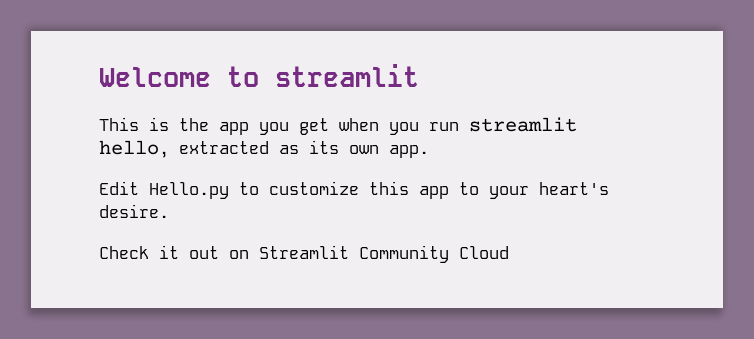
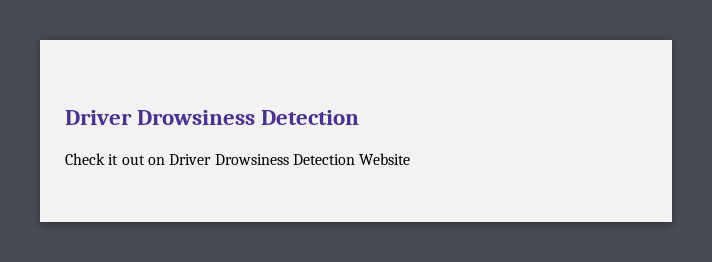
[99,64,419,87] [99,117,577,135] [99,140,429,158] [99,181,609,199] [99,204,169,218] Welcome to streamlit // This is the app you get when you run streamlit hello, extracted as its own app. // Edit Hello.py to customize this app to your heart's desire. -> [65,110,360,125] Driver Drowsiness Detection
[259,245,509,263] Streamlit Community Cloud -> [169,153,411,165] Driver Drowsiness Detection Website

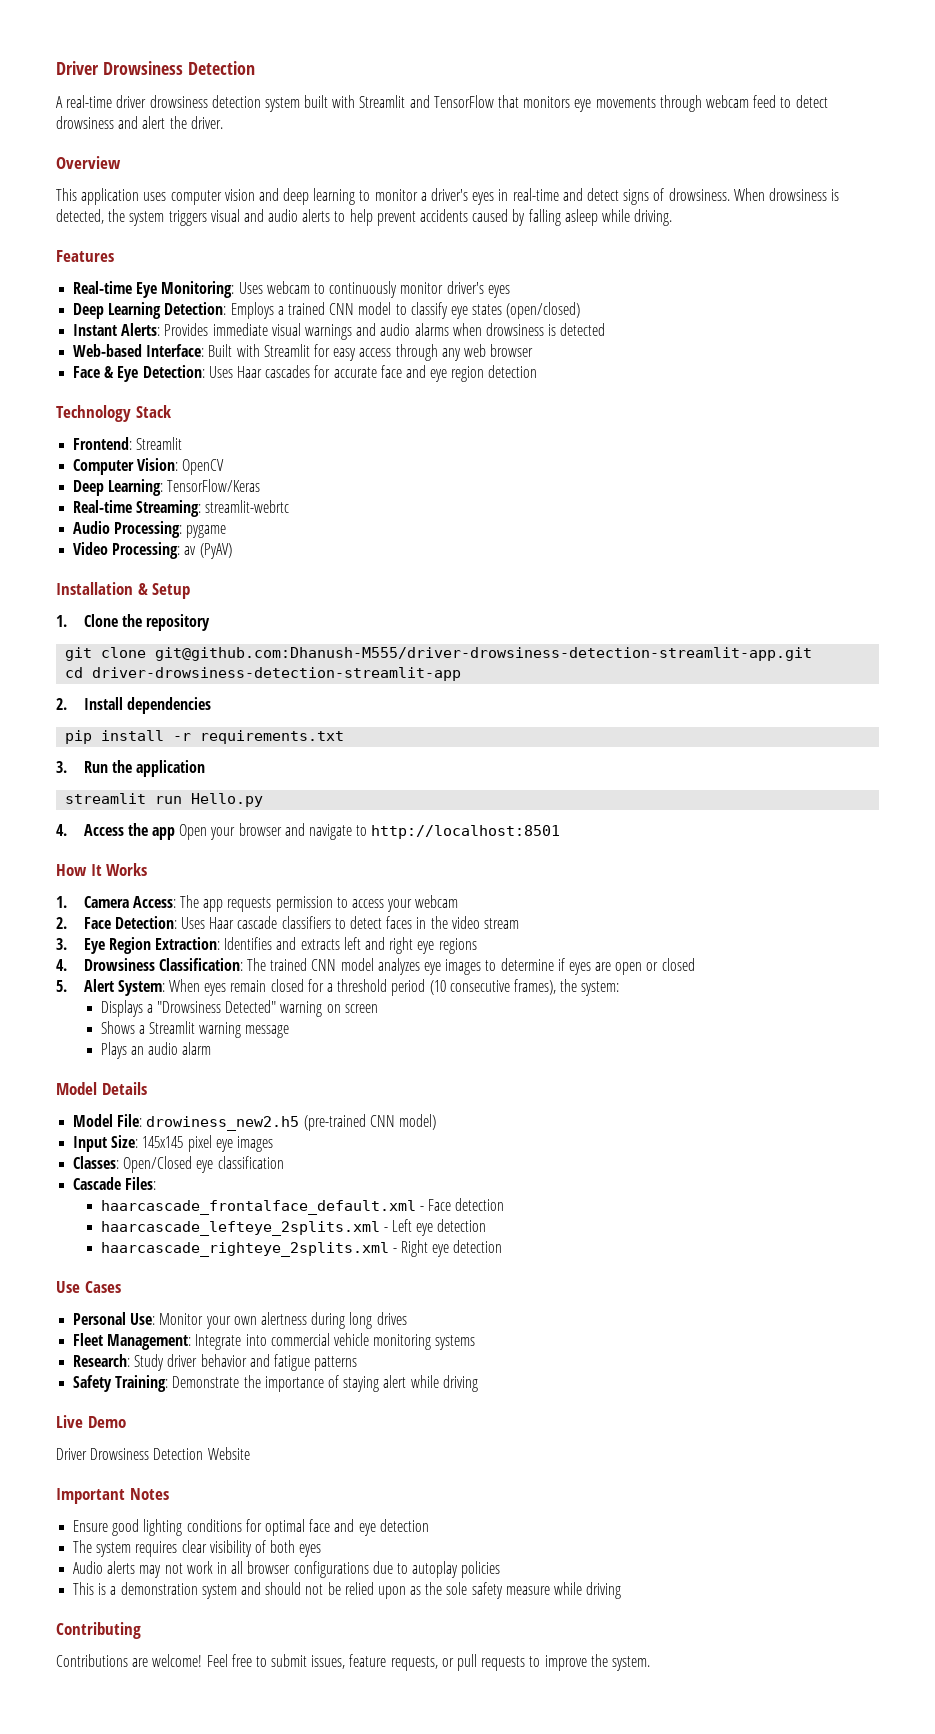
[65,153,411,165] Check it out on Driver Drowsiness Detection Website -> [56,95,828,112] [56,116,223,129] [56,156,121,169] [56,188,840,205] [56,209,673,226] [56,250,114,262] [73,281,510,298] [73,302,581,319] [73,323,606,340] [73,344,534,361] [73,365,538,382] [56,405,171,422] [73,437,183,450] [73,458,225,475] [73,479,261,496] [73,500,290,517] [73,521,227,538] [73,542,232,559] [56,582,191,599] [56,614,211,631] [65,647,813,661] [65,667,462,681] [56,697,211,714] [65,730,345,744] [56,760,206,777] [65,793,264,807] [56,823,561,840] [56,863,148,876] [56,895,459,912] [56,916,519,929] [56,937,477,954] [56,958,695,975] [56,979,620,996] [100,1000,378,1017] [100,1021,290,1038] [100,1042,212,1059] [56,1082,147,1095] [73,1114,436,1131] [73,1135,273,1152] [73,1156,284,1173] [73,1177,157,1190] [100,1198,505,1215] [100,1219,487,1236] [100,1240,503,1257] [56,1281,121,1293] [73,1312,407,1329] [73,1333,476,1350] [73,1354,358,1371] [73,1375,478,1392] [56,1415,126,1428] [56,1447,250,1460] [56,1488,169,1504] [73,1519,429,1536] [73,1540,322,1557] [73,1561,501,1578] [73,1582,622,1599] [56,1622,141,1639] [56,1654,650,1671] A real-time driver drowsiness detection system built with Streamlit and TensorFlow that monitors eye movements through webcam feed to detect drowsiness and alert the driver. // Overview // This application uses computer vision and deep learning to monitor a driver's eyes in real-time and detect signs of drowsiness. When drowsiness is detected, the system triggers visual and audio alerts to help prevent accidents caused by falling asleep while driving. // Features // Real-time Eye Monitoring: Uses webcam to continuously monitor driver's eyes // Deep Learning Detection: Employs a trained CNN model to classify eye states (open/closed) // Instant Alerts: Provides immediate visual warnings and audio alarms when drowsiness is detected // Web-based Interface: Built with Streamlit for easy access through any web browser // Face & Eye Detection: Uses Haar cascades for accurate face and eye region detection // Technology Stack // Frontend: Streamlit // Computer Vision: OpenCV // Deep Learning: TensorFlow/Keras // Real-time Streaming: streamlit-webrtc // Audio Processing: pygame // Video Processing: av (PyAV) // Installation & Setup // 1. Clone the repository // git clone git@github.com:Dhanush-M555/driver-drowsiness-detection-streamlit-app.git // cd driver-drowsiness-detection-streamlit-app // 2. Install dependencies // pip install -r requirements.txt // 3. Run the application // streamlit run Hello.py // 4. Access the app Open your browser and navigate to http://localhost:8501 // How It Works // 1. Camera Access: The app requests permission to access your webcam // 2. Face Detection: Uses Haar cascade classifiers to detect faces in the video stream // 3. Eye Region Extraction: Identifies and extracts left and right eye regions // 4. Drowsiness Classification: The trained CNN model analyzes eye images to determine if eyes are open or closed // 5. Alert System: When eyes remain closed for a threshold period (10 consecutive frames), the system: // Displays a "Drowsiness Detected" warning on screen // Shows a Streamlit warning message // Plays an audio alarm // Model Details // Model File: drowiness_new2.h5 (pre-trained CNN model) // Input Size: 145x145 pixel eye images // Classes: Open/Closed eye classification // Cascade Files: // haarcascade_frontalface_default.xml - Face detection // haarcascade_lefteye_2splits.xml - Left eye detection // haarcascade_righteye_2splits.xml - Right eye detection // Use Cases // Personal Use: Monitor your own alertness during long drives // Fleet Management: Integrate into commercial vehicle monitoring systems // Research: Study driver behavior and fatigue patterns // Safety Training: Demonstrate the importance of staying alert while driving // Live Demo // Driver Drowsiness Detection Website // Important Notes // Ensure good lighting conditions for optimal face and eye detection // The system requires clear visibility of both eyes // Audio alerts may not work in all browser configurations due to autoplay policies // This is a demonstration system and should not be relied upon as the sole safety measure while driving // Contributing // Contributions are welcome! Feel free to submit issues, feature requests, or pull requests to improve the system.

